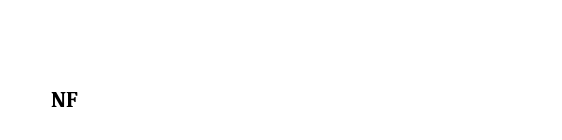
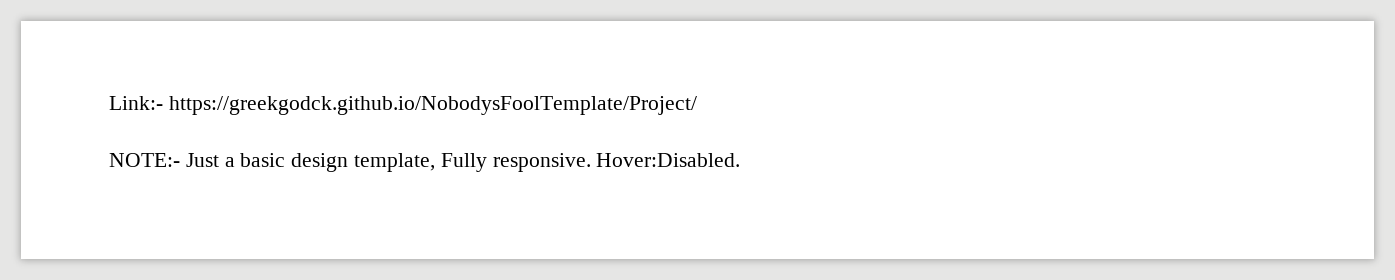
[51,92,78,107] NF -> [109,96,697,115] [109,153,741,172] Link:- https://greekgodck.github.io/NobodysFoolTemplate/Project/ // NOTE:- Just a basic design template, Fully responsive. Hover:Disabled.

